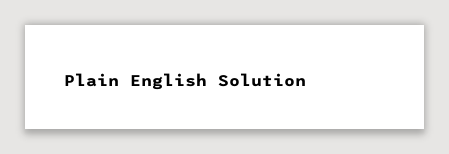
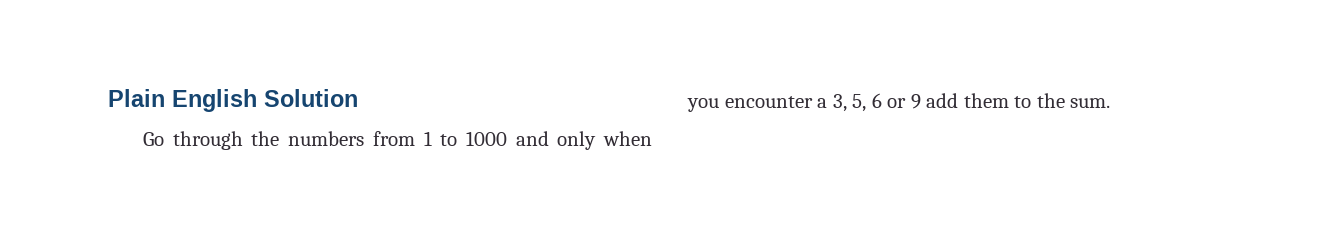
(306, 80) none -> [143,131,652,150] [687,93,1111,112] // Go through the numbers from 1 to 1000 and only when you encounter a 3, 5, 6 or 9 add them to the sum.

